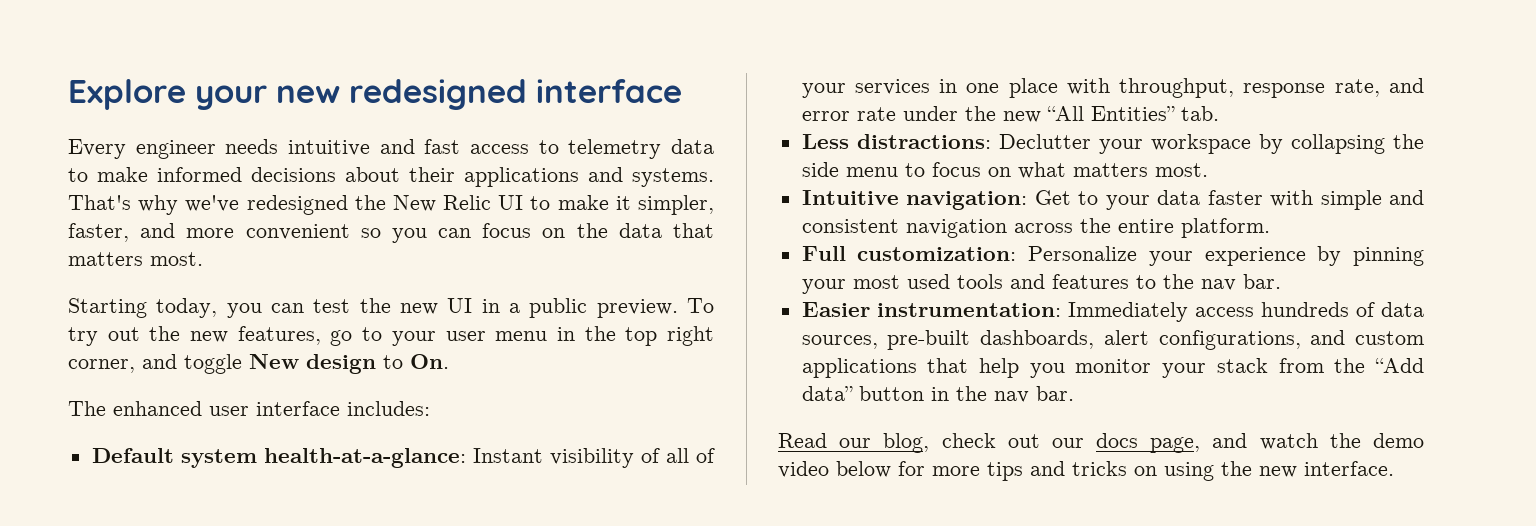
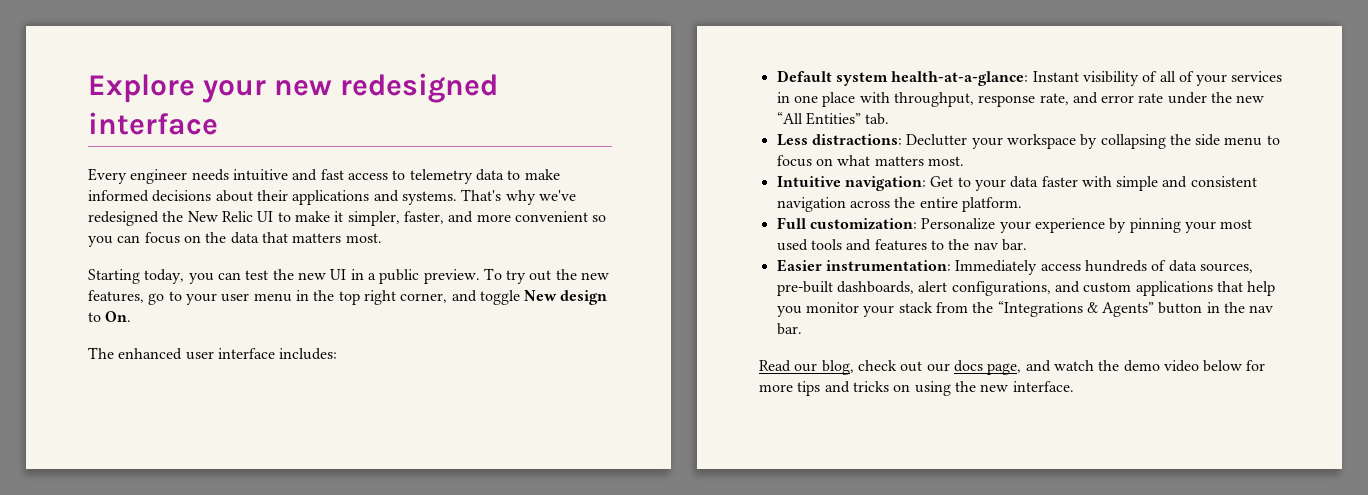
[1375,358,1424,373] [801,386,853,401] “Add data” -> [997,301,1155,317] “Integrations & Agents”

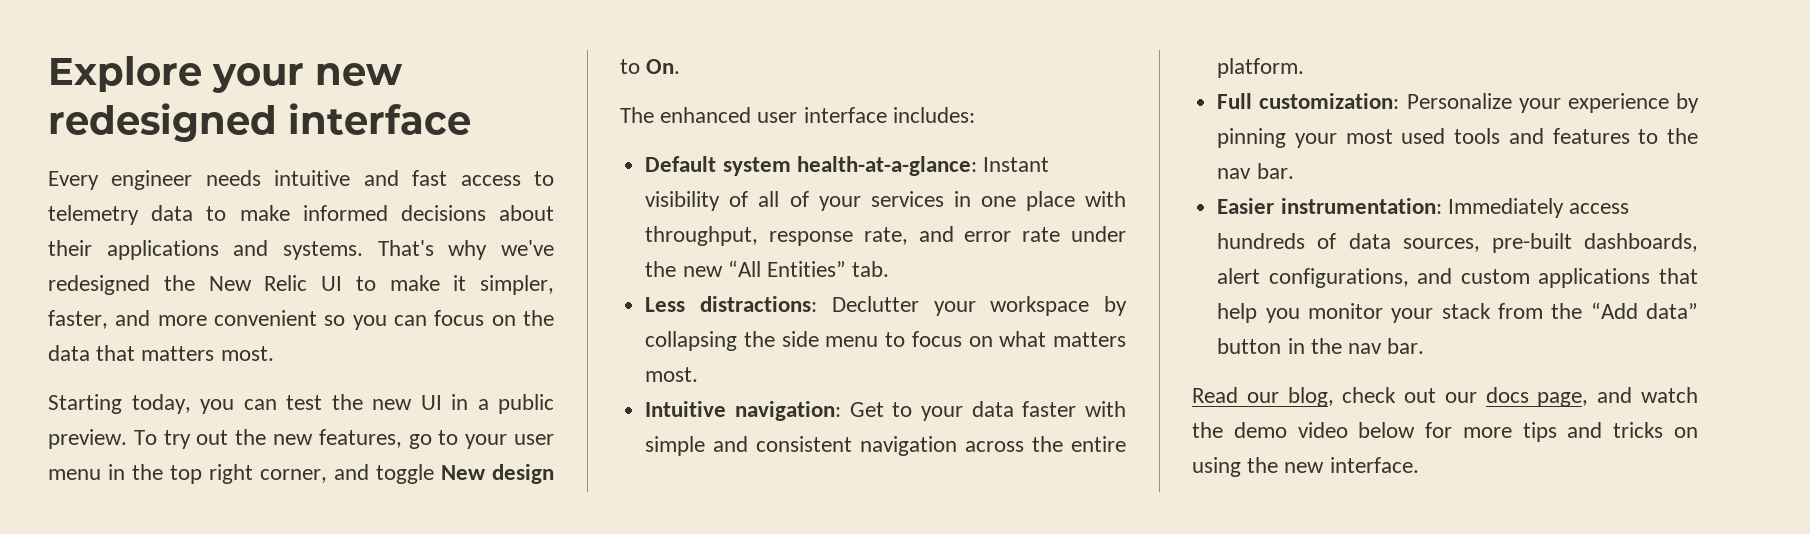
[997,301,1155,317] “Integrations & Agents” -> [1590,302,1698,319] “Add data”

